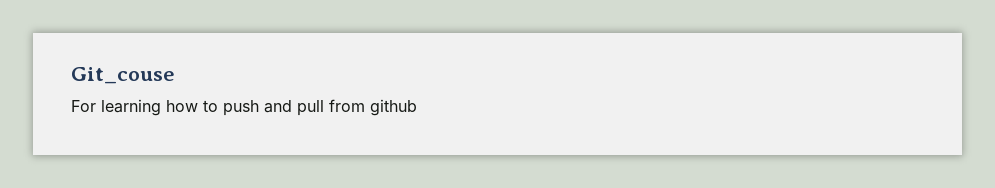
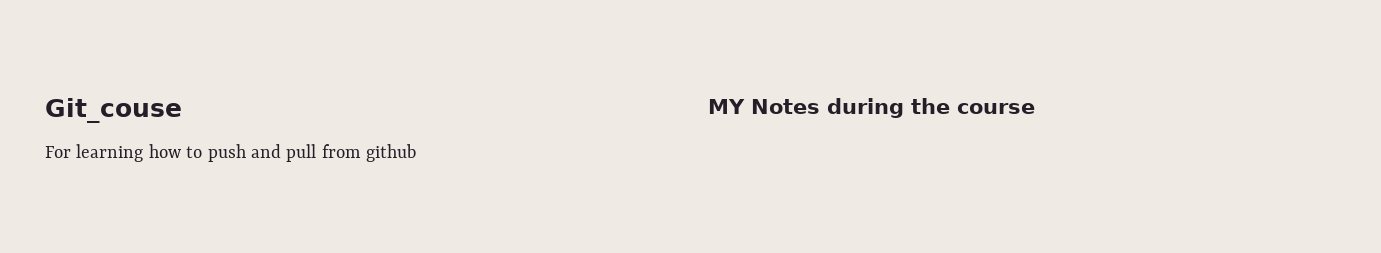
(417, 107) none -> [708,98,1035,118] // MY Notes during the course

